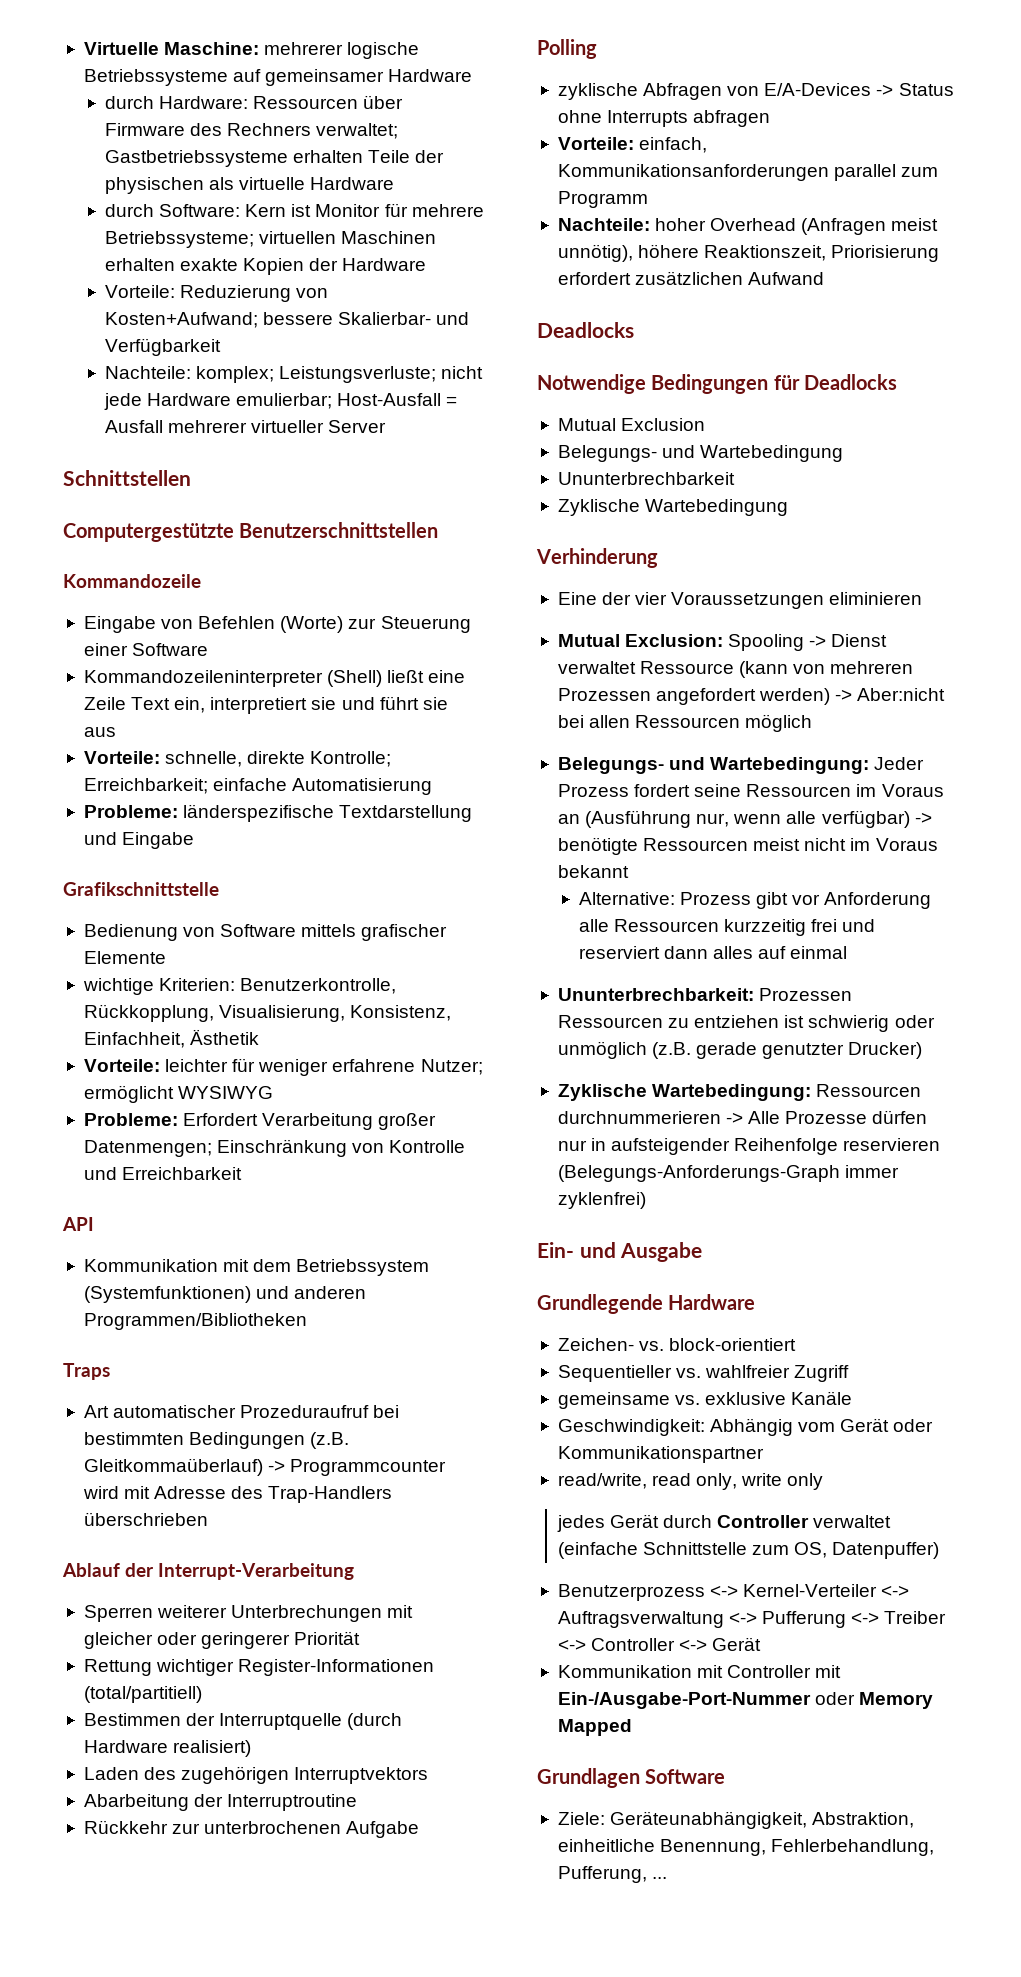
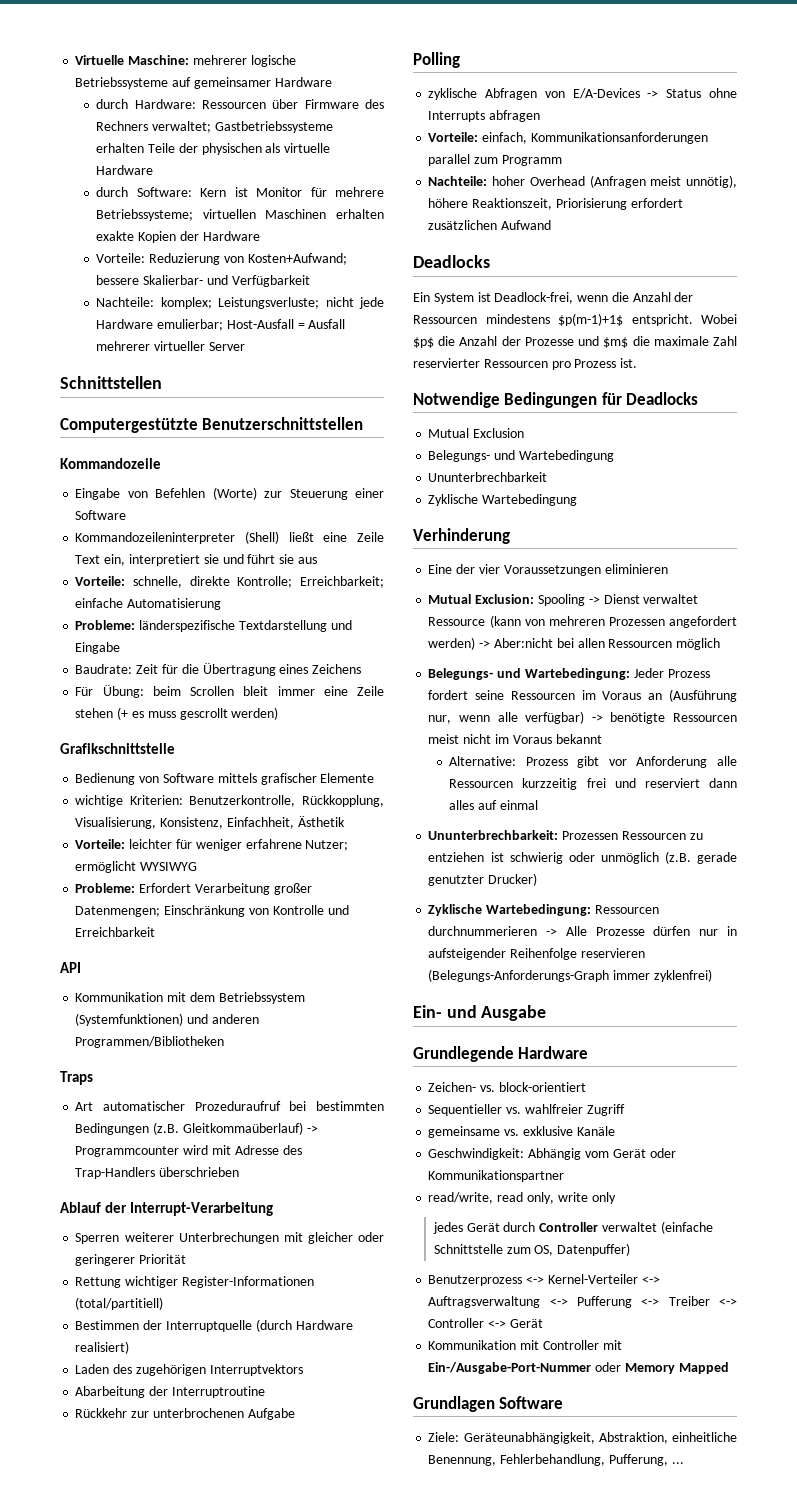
(195, 840) none -> [75,663,362,676] [75,685,384,698] [75,707,279,720] // Baudrate: Zeit für die Übertragung eines Zeichens // Für Übung: beim Scrollen bleit immer eine Zeile stehen (+ es muss gescrollt werden)
(634, 330) none -> [413,292,694,304] [413,313,737,326] [413,336,737,348] [413,358,638,370] // Ein System ist Deadlock-frei, wenn die Anzahl der Ressourcen mindestens $p(m-1)+1$ entspricht. Wobei $p$ die Anzahl der Prozesse und $m$ die maximale Zahl reservierter Ressourcen pro Prozess ist.

